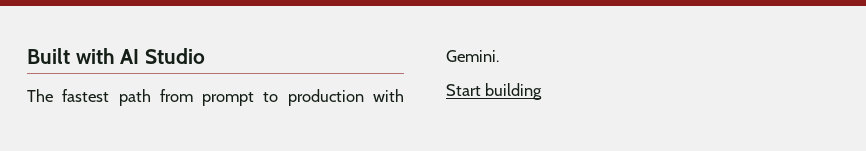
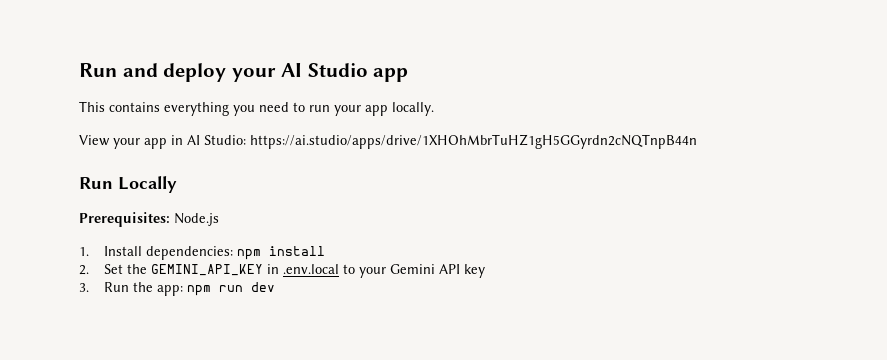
[27,48,206,64] [27,89,404,106] [446,50,499,62] [446,83,543,100] Built with AI Studio // The fastest path from prompt to production with Gemini. // Start building -> [79,63,409,82] [79,101,434,116] [79,134,697,149] [79,176,177,193] [79,212,219,227] [79,246,326,260] [79,264,486,278] [79,282,276,296] Run and deploy your AI Studio app // This contains everything you need to run your app locally. // View your app in AI Studio: https://ai.studio/apps/drive/1XHOhMbrTuHZ1gH5GGyrdn2cNQTnpB44n // Run Locally // Prerequisites: Node.js // 1. Install dependencies: npm install // 2. Set the GEMINI_API_KEY in .env.local to your Gemini API key // 3. Run the app: npm run dev

